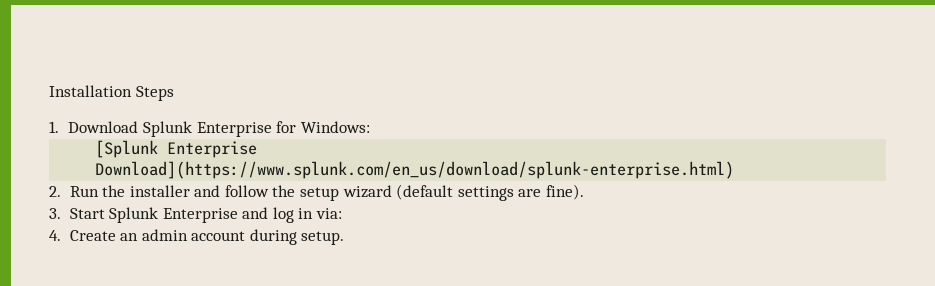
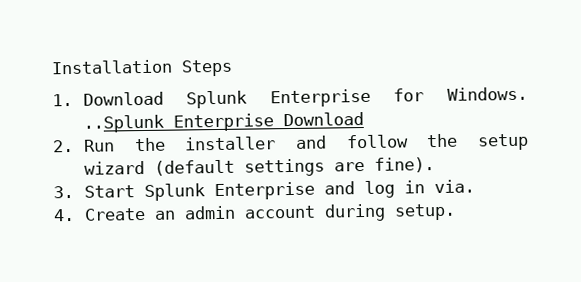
[300,121,370,133] [95,140,258,158] [95,161,735,179] Windows: // [Splunk Enterprise Download](https://www.splunk.com/en_us/download/splunk-enterprise.html) -> [447,86,528,101] [82,112,364,133] Windows. ..Splunk Enterprise Download
[316,208,343,219] via: -> [433,179,475,194] via.

